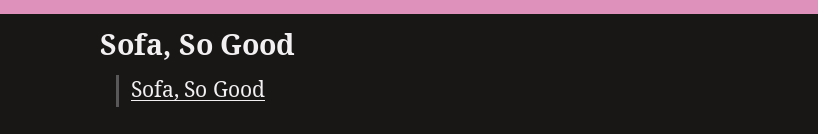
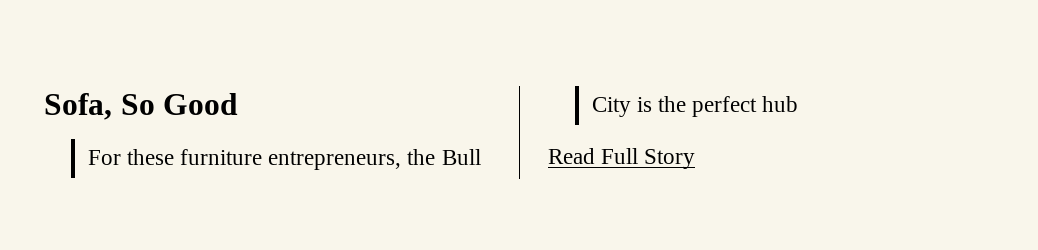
[130,80,265,101] Sofa, So Good -> [87,149,481,170] [591,96,799,117] [548,148,696,169] For these furniture entrepreneurs, the Bull City is the perfect hub // Read Full Story

